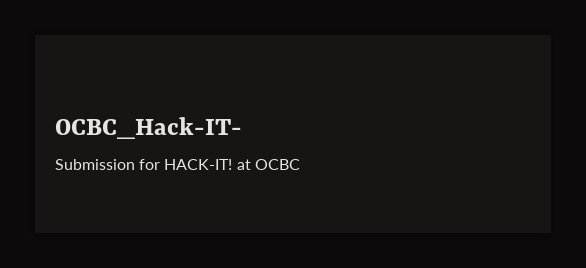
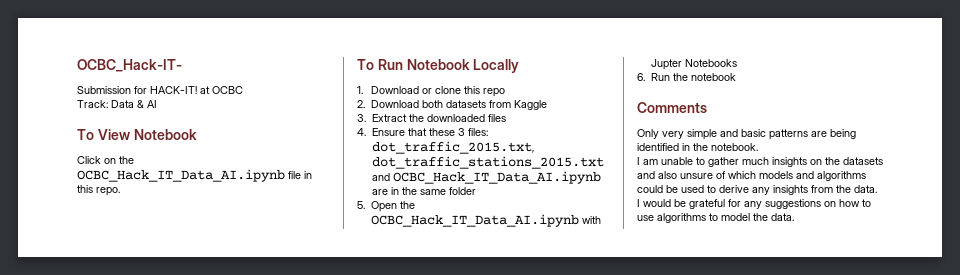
(300, 164) none -> [77,100,157,108] [77,129,197,140] [77,156,134,164] [77,169,312,182] [77,185,120,196] [357,59,520,73] [357,86,505,97] [357,100,547,110] [357,114,506,122] [357,128,488,136] [371,141,534,154] [371,156,604,169] [371,171,601,184] [371,187,476,195] [357,201,415,212] [370,214,601,227] [650,59,737,70] [637,73,736,81] [637,102,707,113] [637,129,856,140] [637,143,758,151] [637,157,883,167] [637,171,866,181] [637,185,877,195] [637,199,871,209] [637,213,794,223] // Track: Data & AI // To View Notebook // Click on the OCBC_Hack_IT_Data_AI.ipynb file in this repo. // To Run Notebook Locally // 1. Download or clone this repo // 2. Download both datasets from Kaggle // 3. Extract the downloaded files // 4. Ensure that these 3 files: dot_traffic_2015.txt, dot_traffic_stations_2015.txt and OCBC_Hack_IT_Data_AI.ipynb are in the same folder // 5. Open the OCBC_Hack_IT_Data_AI.ipynb with Jupter Notebooks // 6. Run the notebook // Comments // Only very simple and basic patterns are being identified in the notebook. // I am unable to gather much insights on the datasets and also unsure of which models and algorithms could be used to derive any insights from the data. // I would be grateful for any suggestions on how to use algorithms to model the data.

